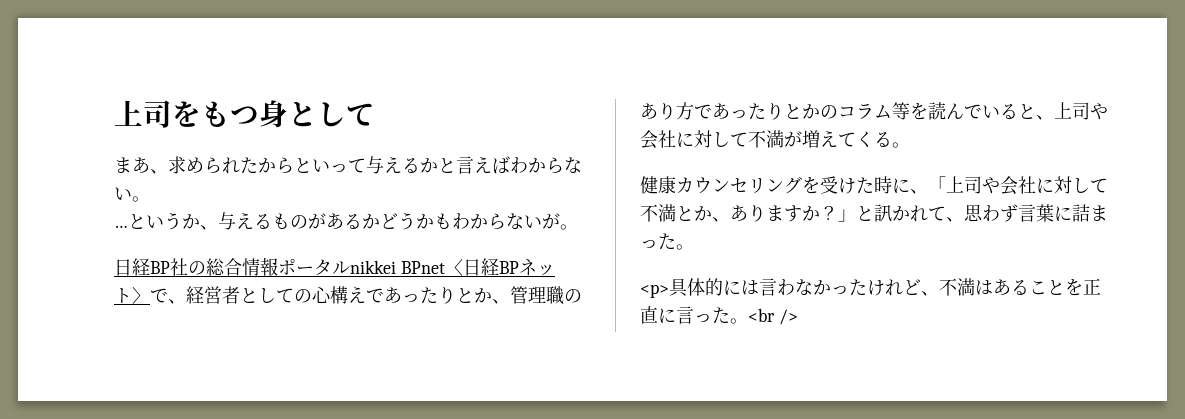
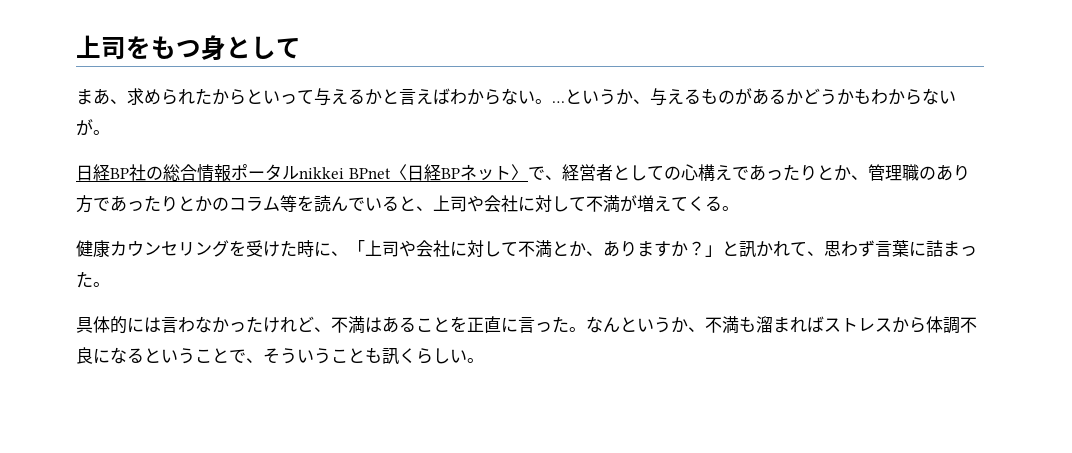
(150, 199) // -> (552, 101) none
[640,284,669,298] <p> -> (110, 284) none
[748,308,798,325] <br /> -> [586,316,977,334] [76,347,484,365] なんというか、不満も溜まればストレスから体調不良になるということで、そういうことも訊くらしい。

